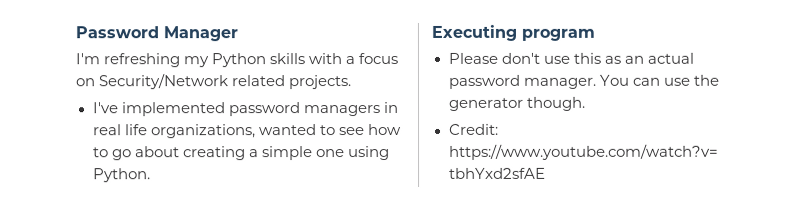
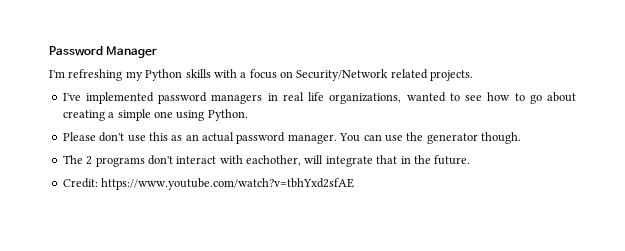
[431,24,595,41] // Executing program -> (248, 115) none
(586, 103) none -> [62,155,471,167] // The 2 programs don't interact with eachother, will integrate that in the future.

